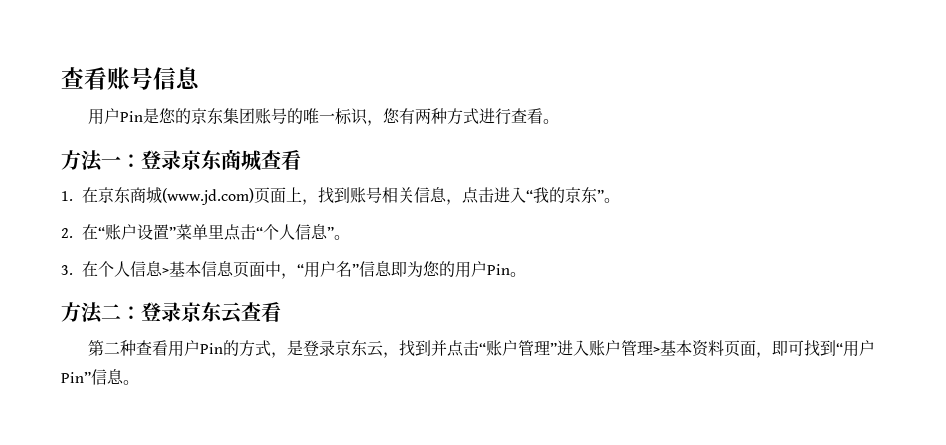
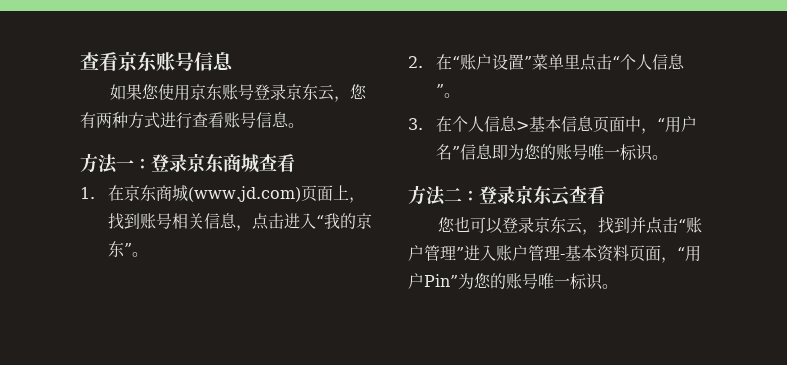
[61,67,107,90] 查看 -> [80,51,157,71] 查看京东
[88,108,369,125] 用户Pin是您的京东集团账号的唯一标识 -> [110,84,335,101] 如果您使用京东账号登录京东云
(544, 116) none -> [224,112,289,128] 账号信息
[455,261,511,278] 用户Pin -> [556,144,654,161] 账号唯一标识
[88,340,304,358] 第二种查看用户Pin的方式，是 -> [438,216,504,234] 您也可以
[653,347,661,354] > -> [560,254,565,259] -
[772,340,837,357] 即可找到 -> (677, 260) none
[91,369,124,385] 信息 -> [458,273,603,290] 为您的账号唯一标识

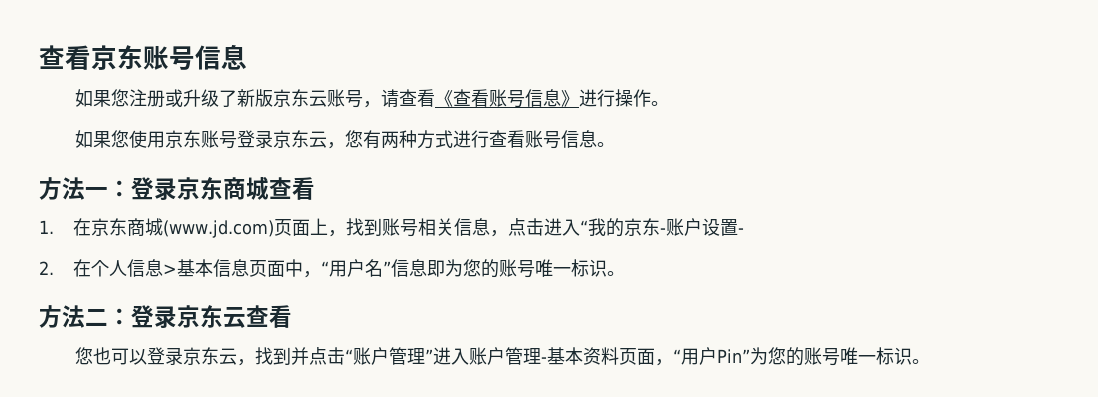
(234, 61) none -> [74,89,669,108] // 如果您注册或升级了新版京东云账号，请查看《查看账号信息》进行操作。
[124,243,149,257] [408,54,686,71] [436,84,461,98] [408,118,423,130] ”。 // 2.在“账户设置”菜单里点击“个人信息”。 // 3. -> [660,218,745,236] [39,261,54,275] -账户设置- // 2.

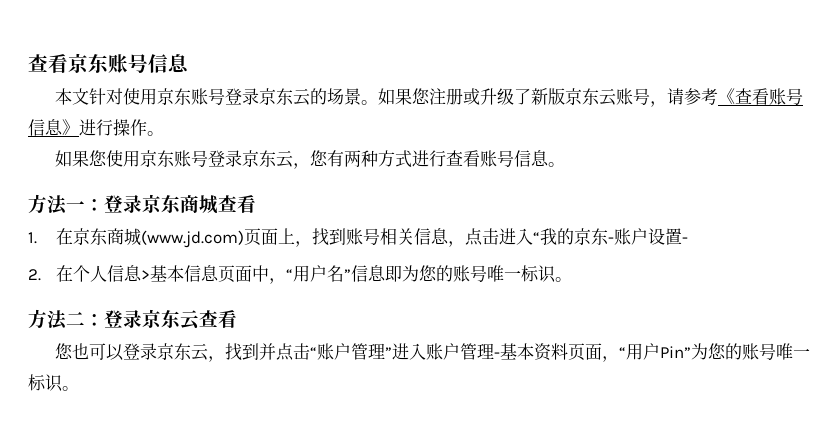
(247, 57) none -> [55,88,379,106] 本文针对使用京东账号登录京东云的场景。
[398,89,435,107] 查看 -> [684,88,719,105] 参考

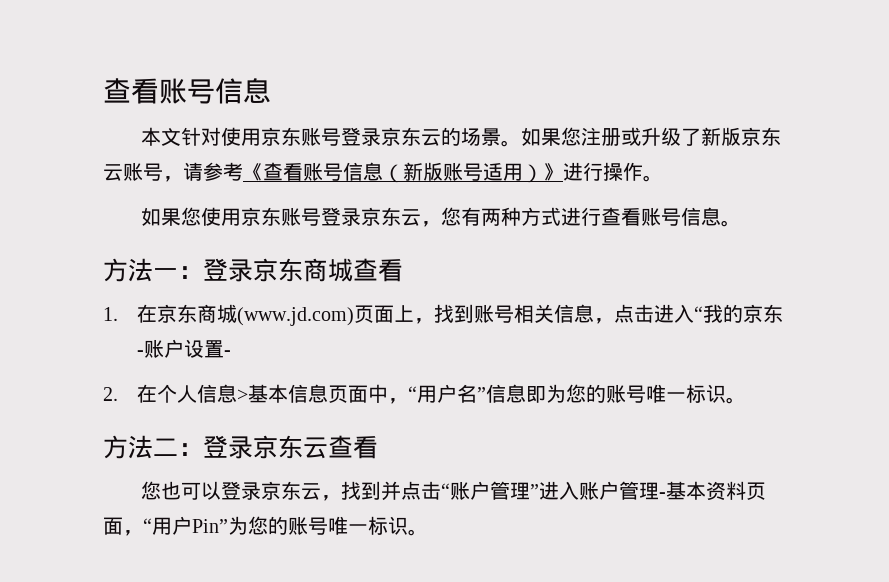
[28,53,109,73] 查看京东 -> [103,78,159,104] 查看
(63, 127) none -> [383,162,543,183] （新版账号适用）

